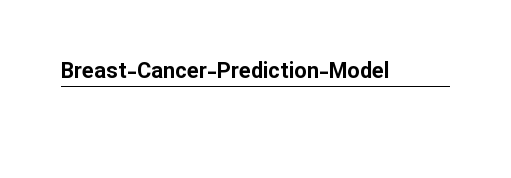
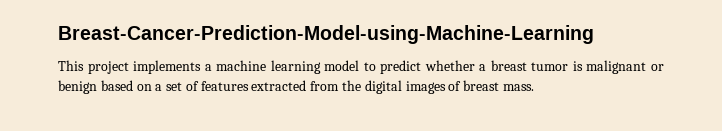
[61,61,389,78] Breast-Cancer-Prediction-Model -> [58,25,594,44] [58,60,664,74] [58,80,534,94] Breast-Cancer-Prediction-Model-using-Machine-Learning // This project implements a machine learning model to predict whether a breast tumor is malignant or benign based on a set of features extracted from the digital images of breast mass.

